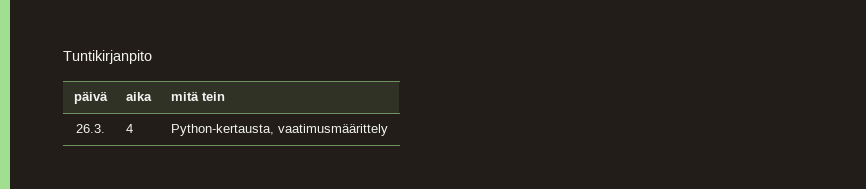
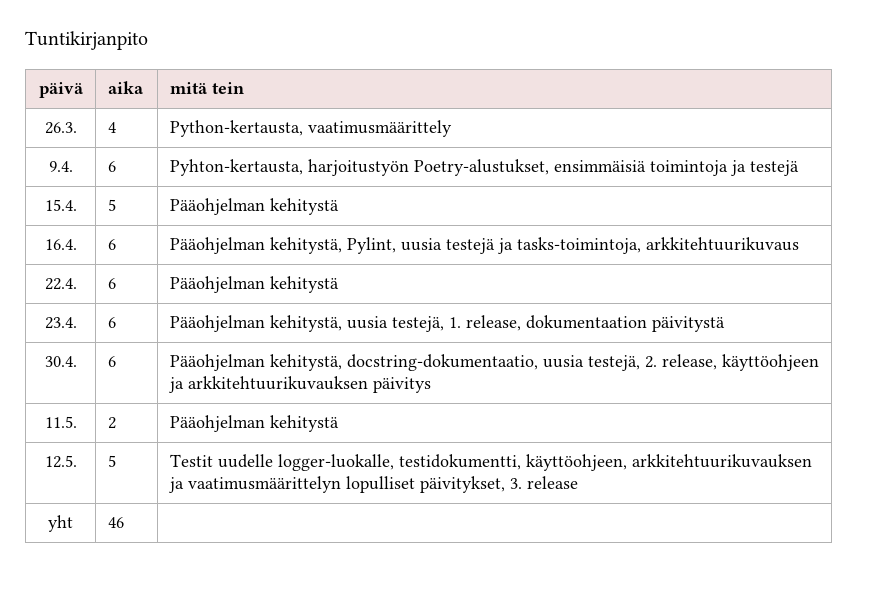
(388, 130) none -> [48,161,73,172] [107,161,116,172] [169,159,799,176] [44,199,77,211] [107,199,116,211] [169,198,339,215] [44,239,77,250] [107,239,116,250] [169,237,799,254] [44,278,77,290] [107,278,116,289] [169,276,339,293] [44,317,77,329] [107,317,116,328] [169,315,725,332] [44,356,77,367] [107,356,116,367] [169,354,819,371] [168,376,431,393] [44,416,77,428] [107,417,116,429] [169,415,339,432] [44,455,77,468] [107,455,116,467] [169,454,812,471] [168,476,578,493] [48,515,73,532] [107,517,124,528] // 9.4. | 6 | Pyhton-kertausta, harjoitustyön Poetry-alustukset, ensimmäisiä toimintoja ja testejä // 15.4. | 5 | Pääohjelman kehitystä // 16.4. | 6 | Pääohjelman kehitystä, Pylint, uusia testejä ja tasks-toimintoja, arkkitehtuurikuvaus // 22.4. | 6 | Pääohjelman kehitystä // 23.4. | 6 | Pääohjelman kehitystä, uusia testejä, 1. release, dokumentaation päivitystä // 30.4. | 6 | Pääohjelman kehitystä, docstring-dokumentaatio, uusia testejä, 2. release, käyttöohjeen ja arkkitehtuurikuvauksen päivitys // 11.5. | 2 | Pääohjelman kehitystä // 12.5. | 5 | Testit uudelle logger-luokalle, testidokumentti, käyttöohjeen, arkkitehtuurikuvauksen ja vaatimusmäärittelyn lopulliset päivitykset, 3. release // yht | 46 |

